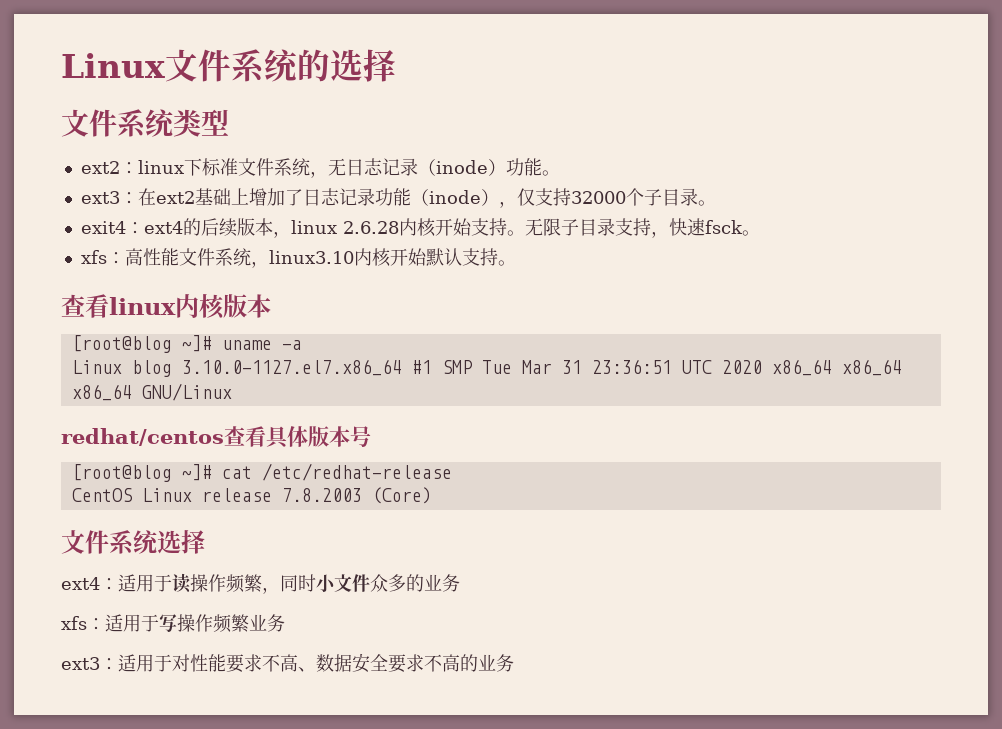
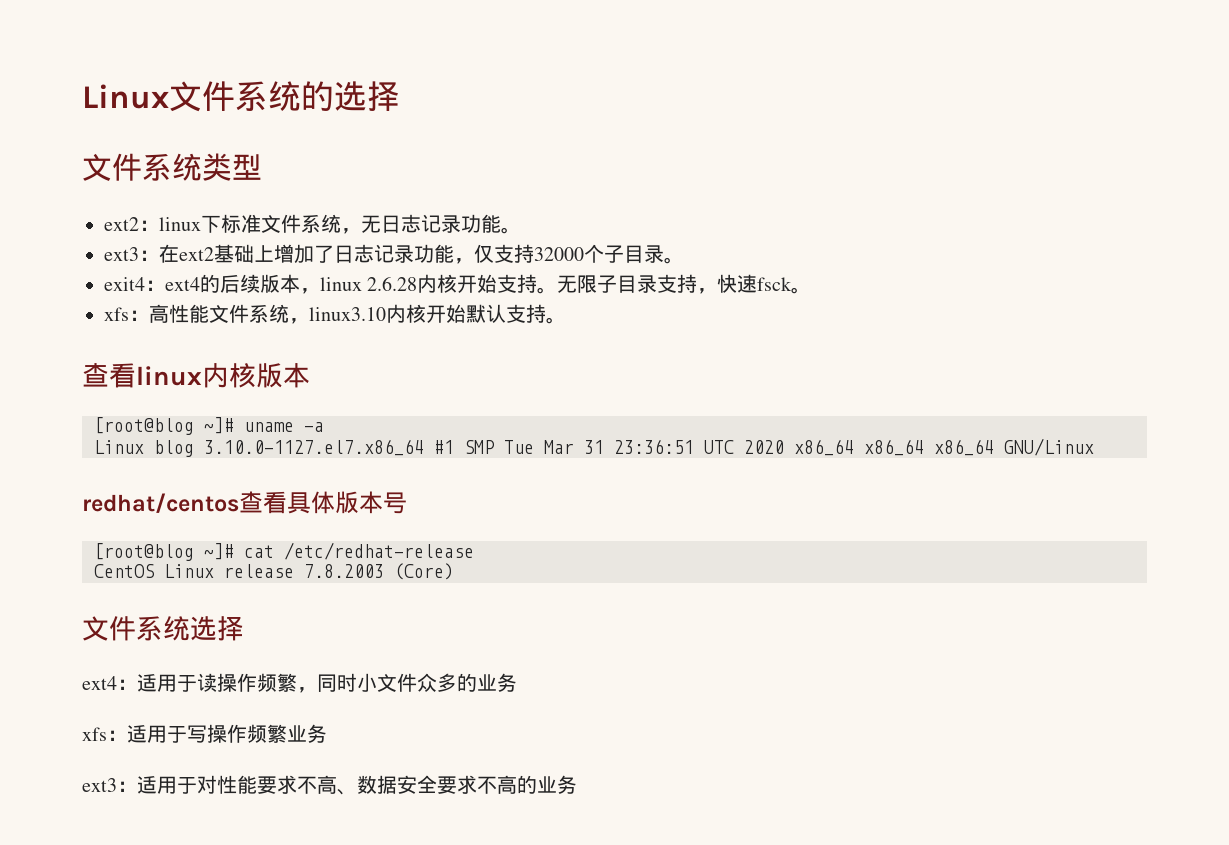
[417,159,506,176] （inode） -> (461, 224) none
[410,189,499,206] （inode） -> (454, 253) none

